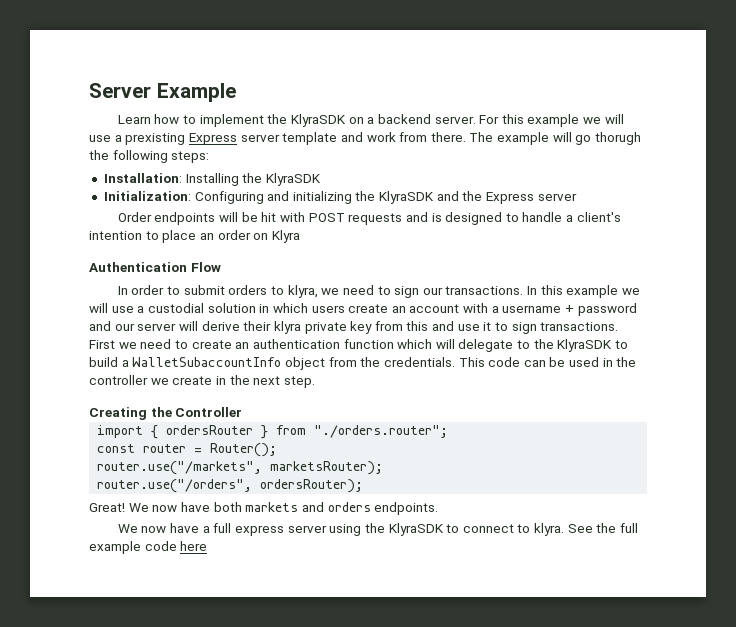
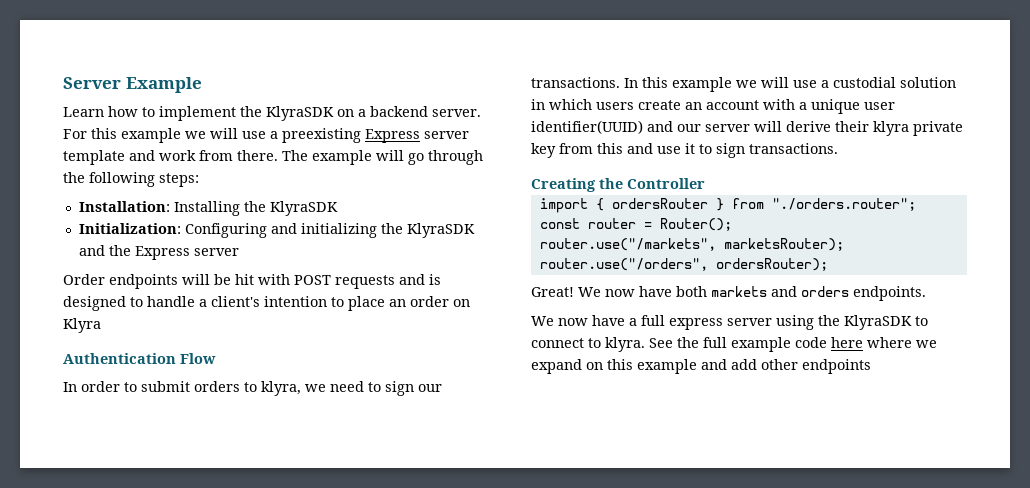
[125,133,186,145] prexisting -> [282,128,361,143] preexisting
[595,132,642,145] thorugh -> [428,150,483,165] through
[502,303,637,316] username + password -> [811,99,895,114] [531,120,643,134] unique user identifier(UUID)
[89,339,629,352] [89,357,637,370] [89,375,315,388] First we need to create an authentication function which will delegate to the KlyraSDK to build a WalletSubaccountInfo object from the credentials. This code can be used in the controller we create in the next step. -> (838, 148) none
(208, 546) none -> [867,337,937,348] [531,359,871,374] where we expand on this example and add other endpoints

